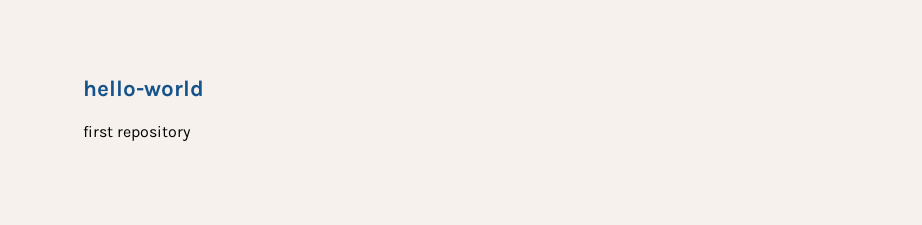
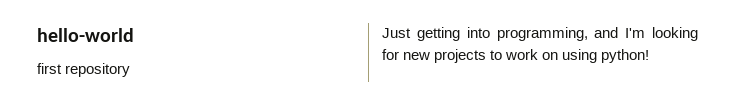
(192, 133) none -> [382,27,698,41] [382,49,650,63] // Just getting into programming, and I'm looking for new projects to work on using python!

